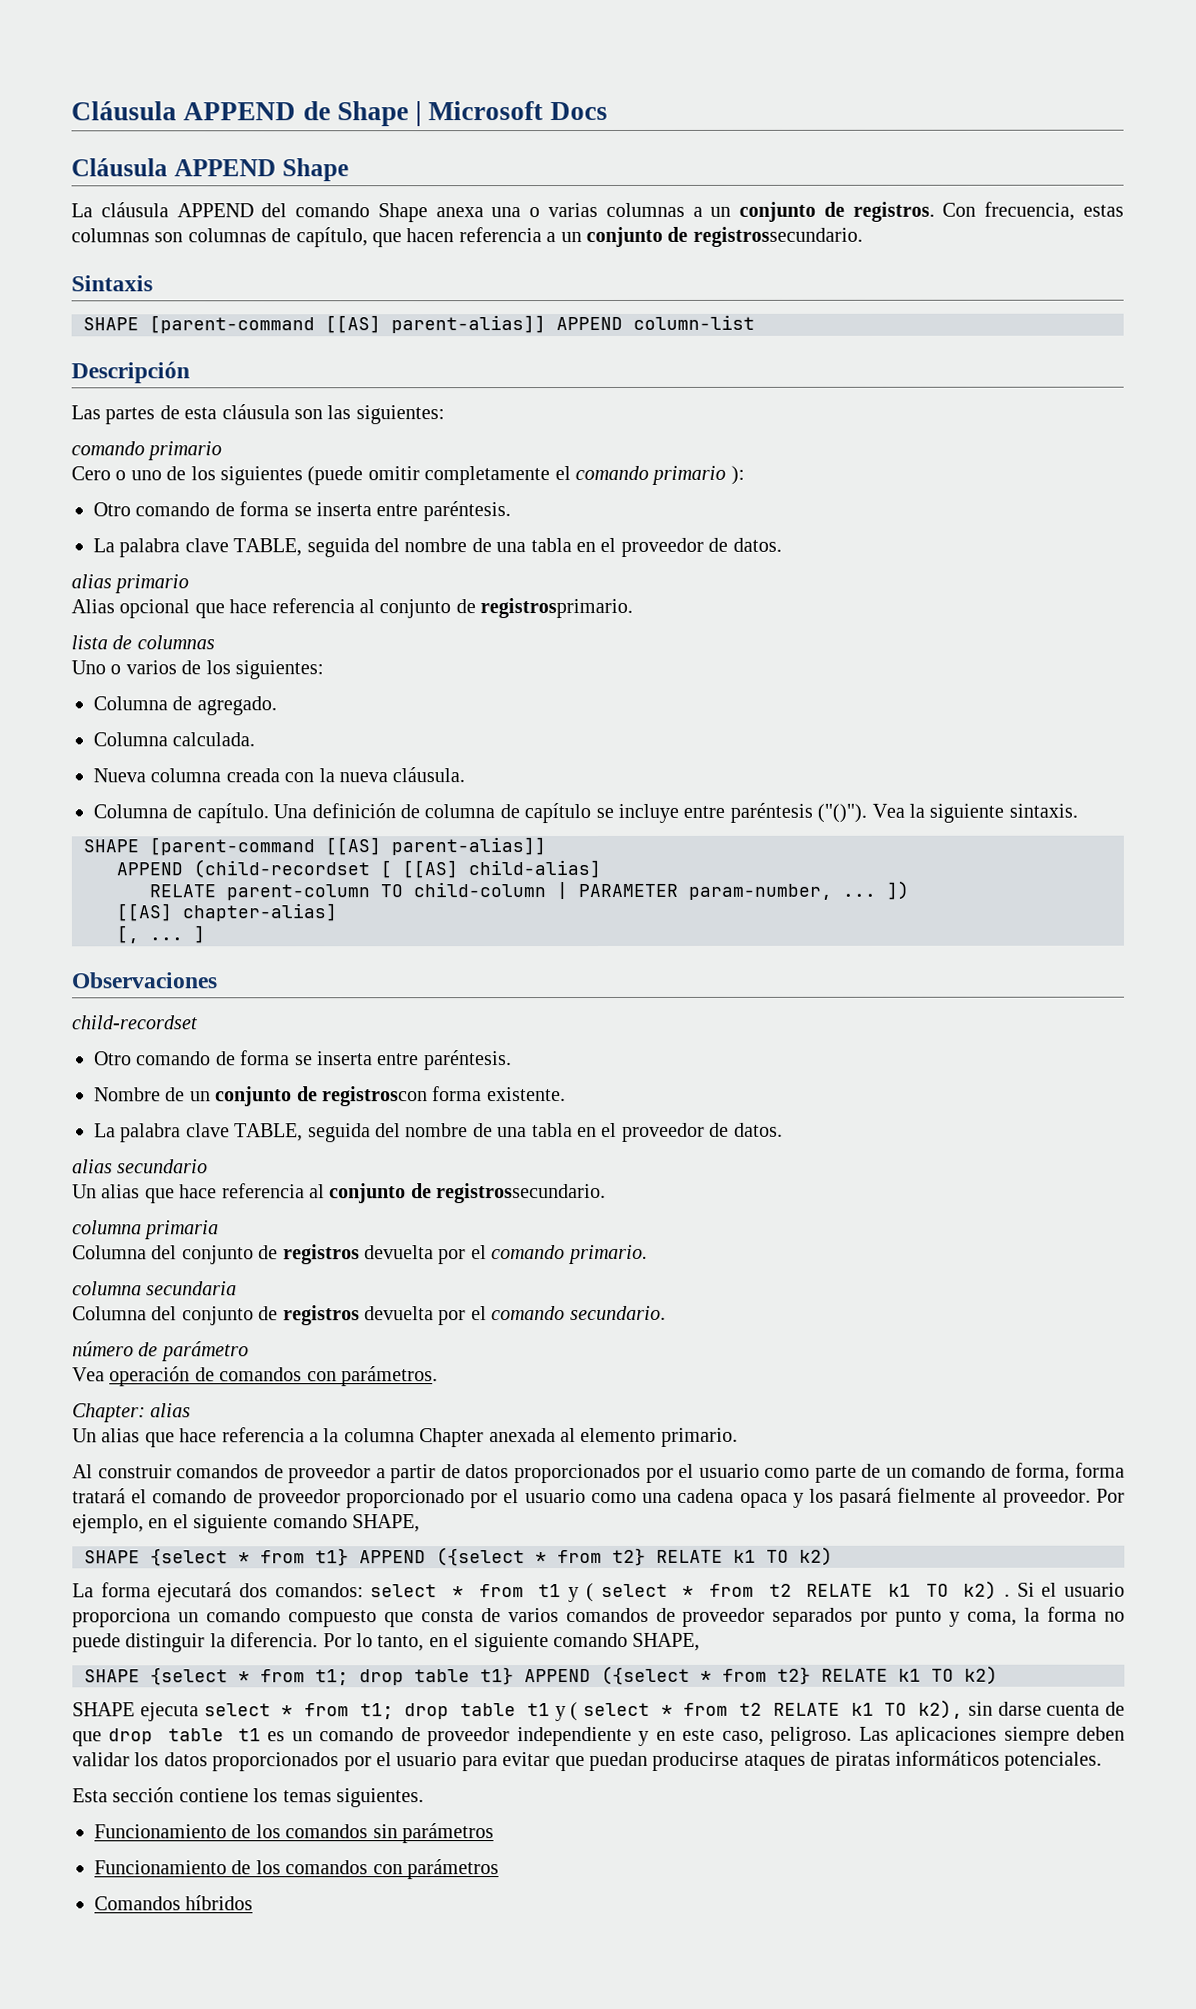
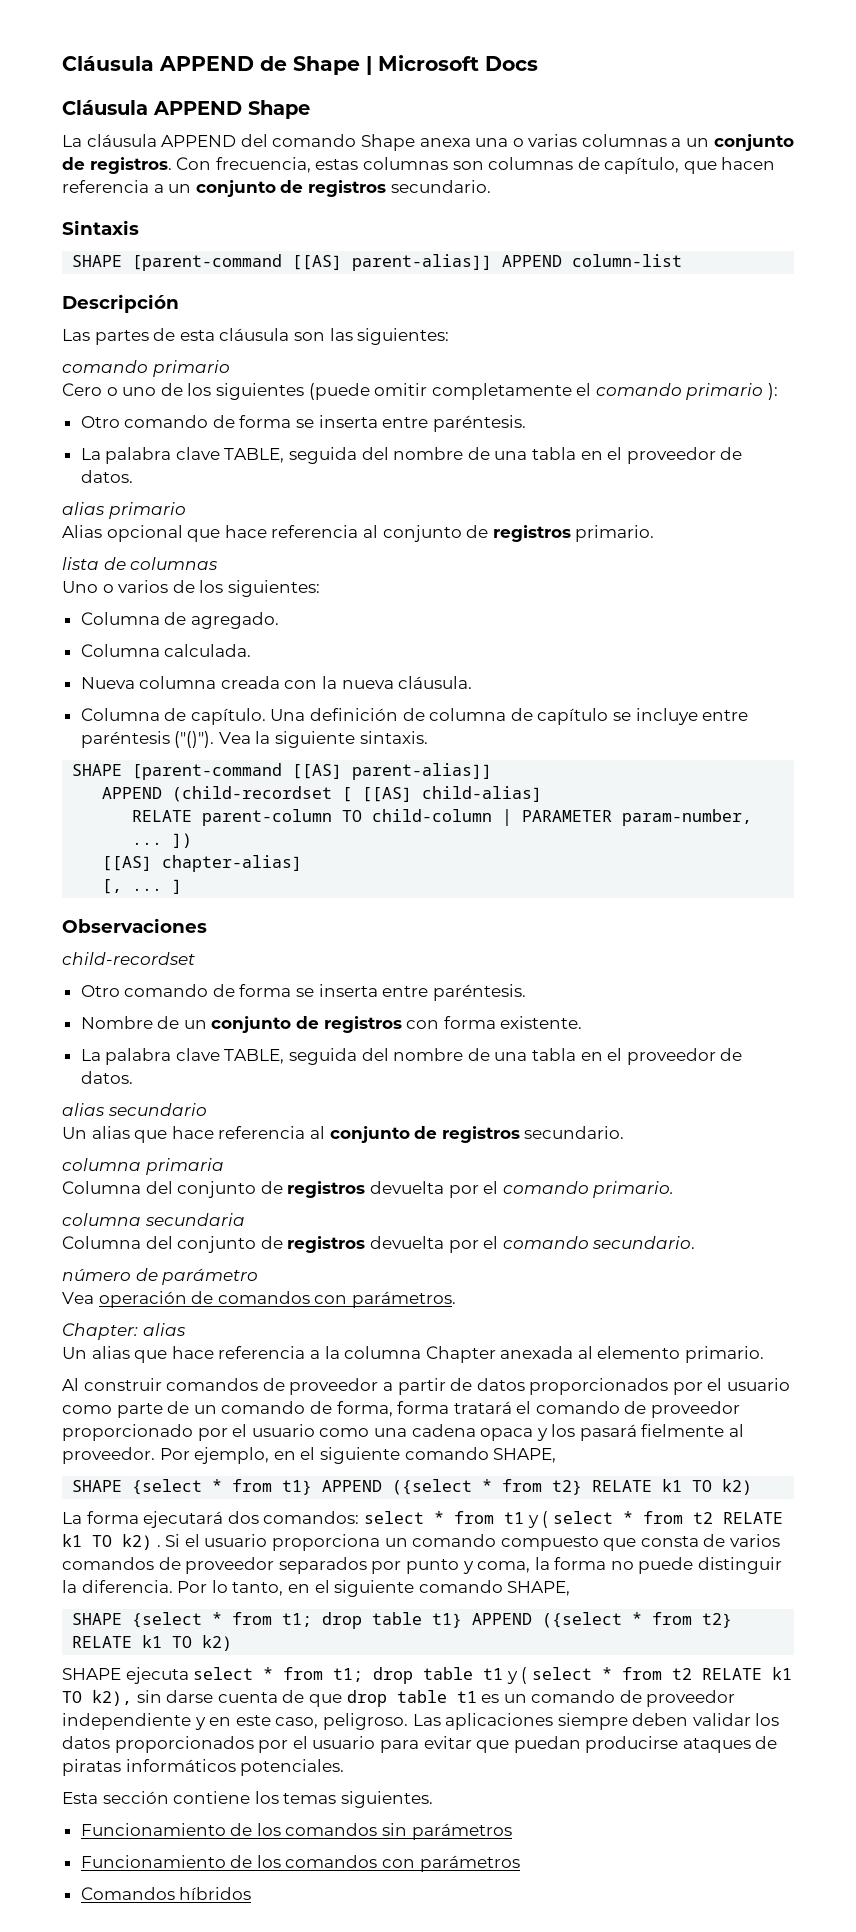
[692,226,863,247] registrossecundario. -> [307,180,491,197] registros secundario.
[480,597,634,619] registrosprimario. -> [492,525,655,542] registros primario.
[322,1086,428,1107] registroscon -> [323,1016,440,1033] registros con
[436,1182,607,1204] registrossecundario. -> [441,1126,625,1143] registros secundario.

